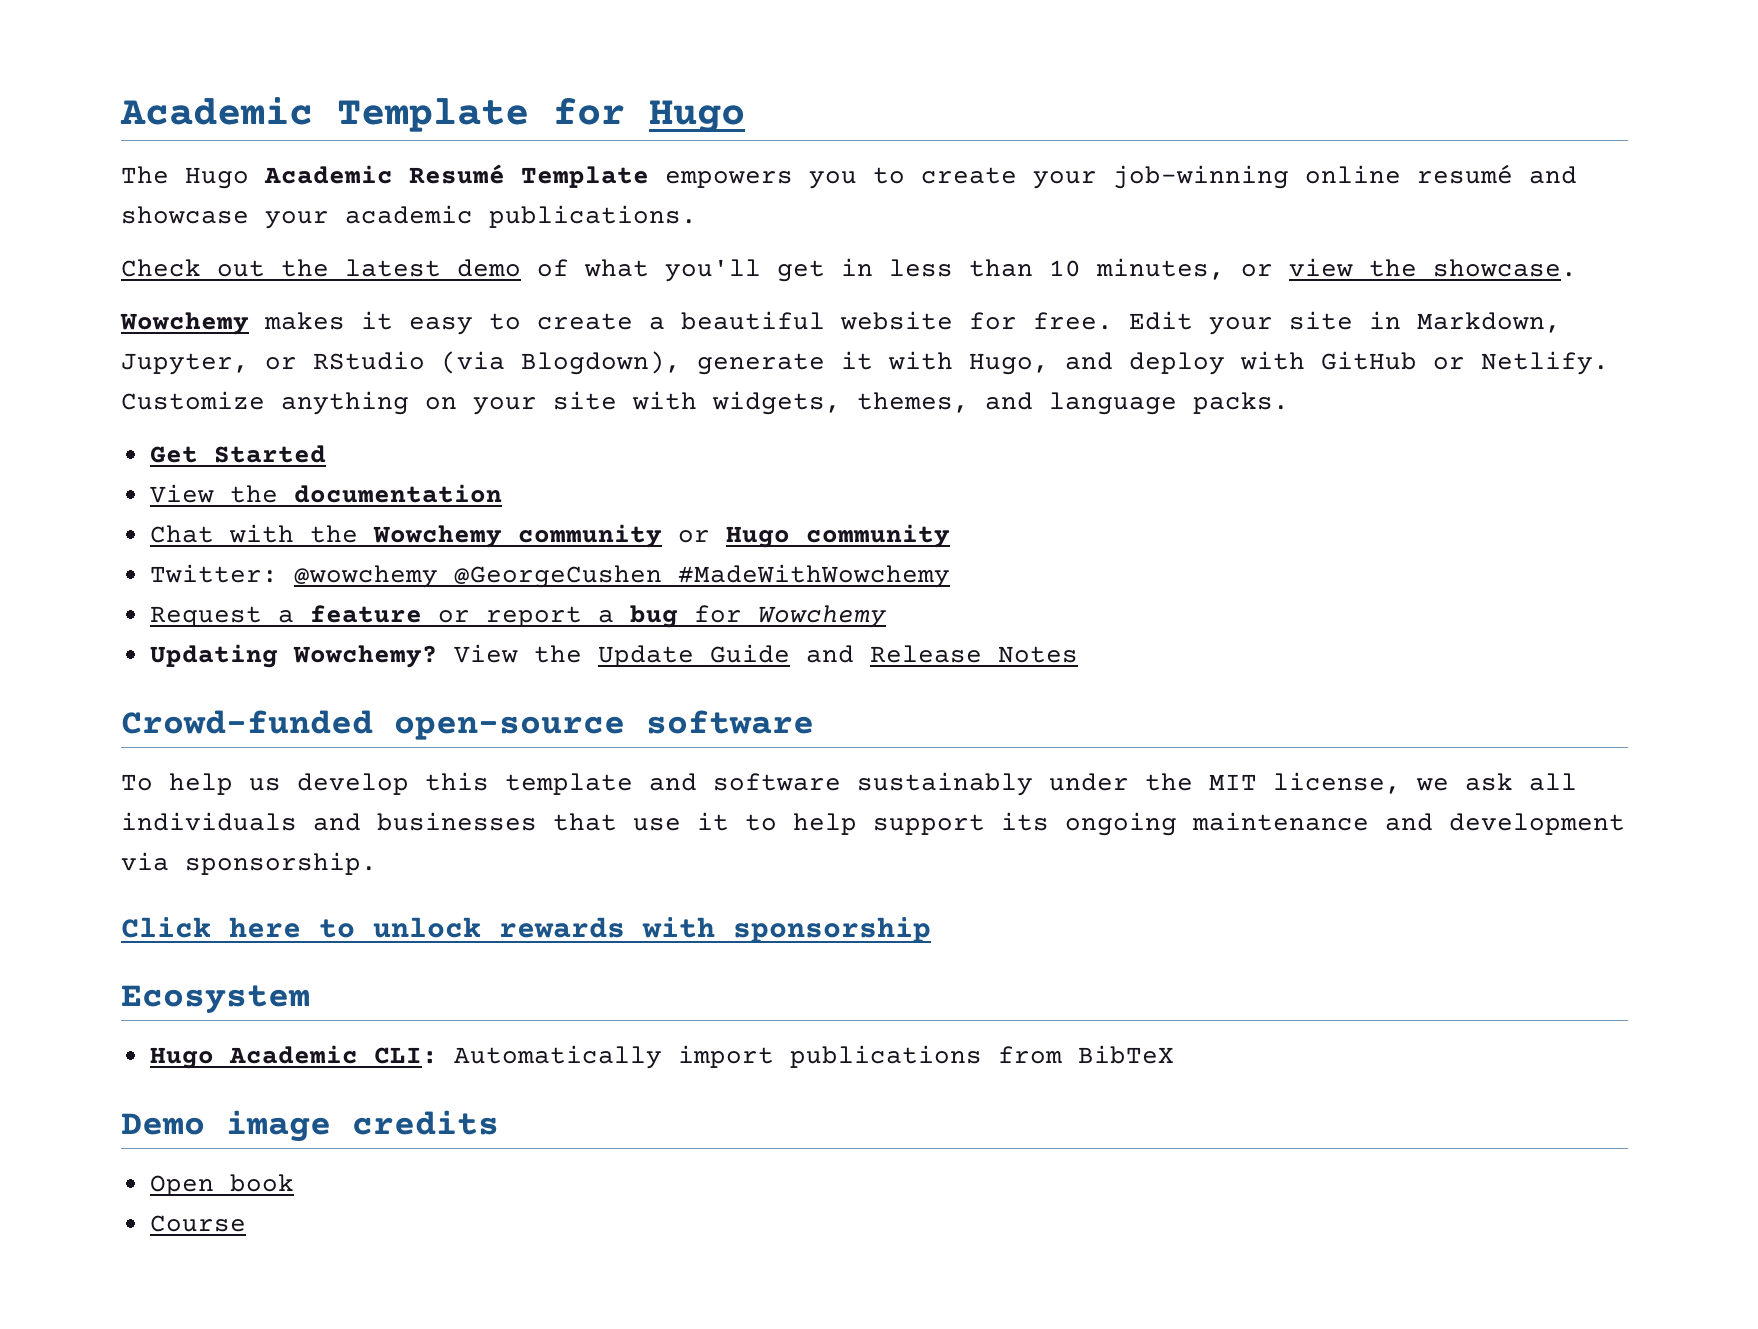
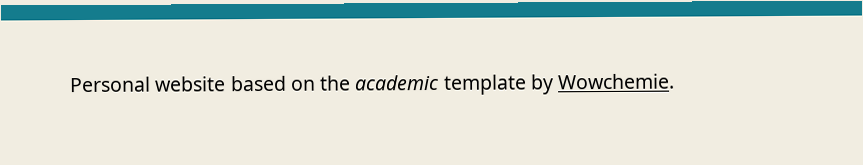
[120,97,745,133] [121,164,1577,189] [121,205,697,229] [121,258,1577,282] [120,311,1561,335] [121,351,1609,375] [121,391,1289,415] [149,445,326,463] [149,484,502,503] [149,524,950,548] [149,564,950,588] [149,605,887,628] [149,644,1078,668] [121,710,814,740] [121,772,1577,796] [121,812,1625,836] [121,852,377,875] [121,917,931,943] [121,985,310,1014] [149,1045,1174,1069] [121,1110,499,1142] [149,1174,294,1196] [149,1215,246,1232] Academic Template for Hugo // The Hugo Academic Resumé Template empowers you to create your job-winning online resumé and showcase your academic publications. // Check out the latest demo of what you'll get in less than 10 minutes, or view the showcase. // Wowchemy makes it easy to create a beautiful website for free. Edit your site in Markdown, Jupyter, or RStudio (via Blogdown), generate it with Hugo, and deploy with GitHub or Netlify. Customize anything on your site with widgets, themes, and language packs. // Get Started // View the documentation // Chat with the Wowchemy community or Hugo community // Twitter: @wowchemy @GeorgeCushen #MadeWithWowchemy // Request a feature or report a bug for Wowchemy // Updating Wowchemy? View the Update Guide and Release Notes // Crowd-funded open-source software // To help us develop this template and software sustainably under the MIT license, we ask all individuals and businesses that use it to help support its ongoing maintenance and development via sponsorship. // Click here to unlock rewards with sponsorship // Ecosystem // Hugo Academic CLI: Automatically import publications from BibTeX // Demo image credits // Open book // Course -> [69,73,676,95] Personal website based on the academic template by Wowchemie.

